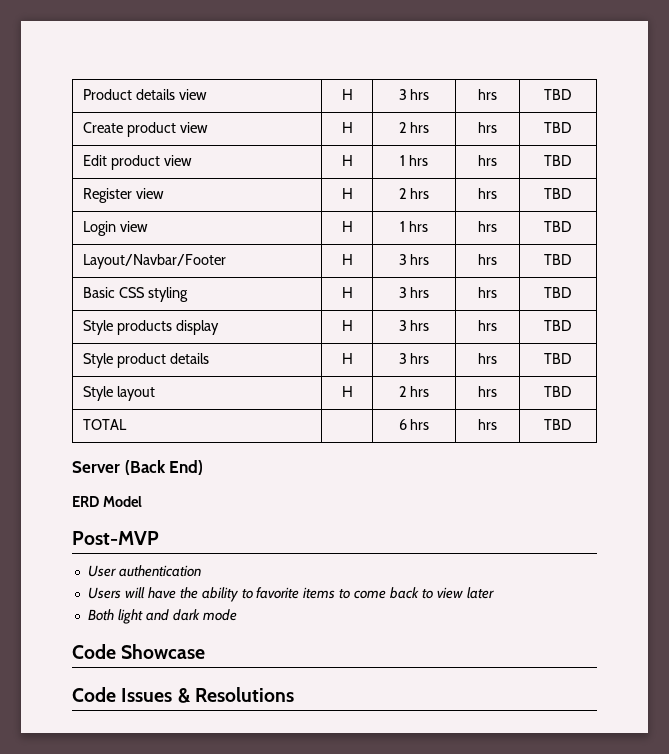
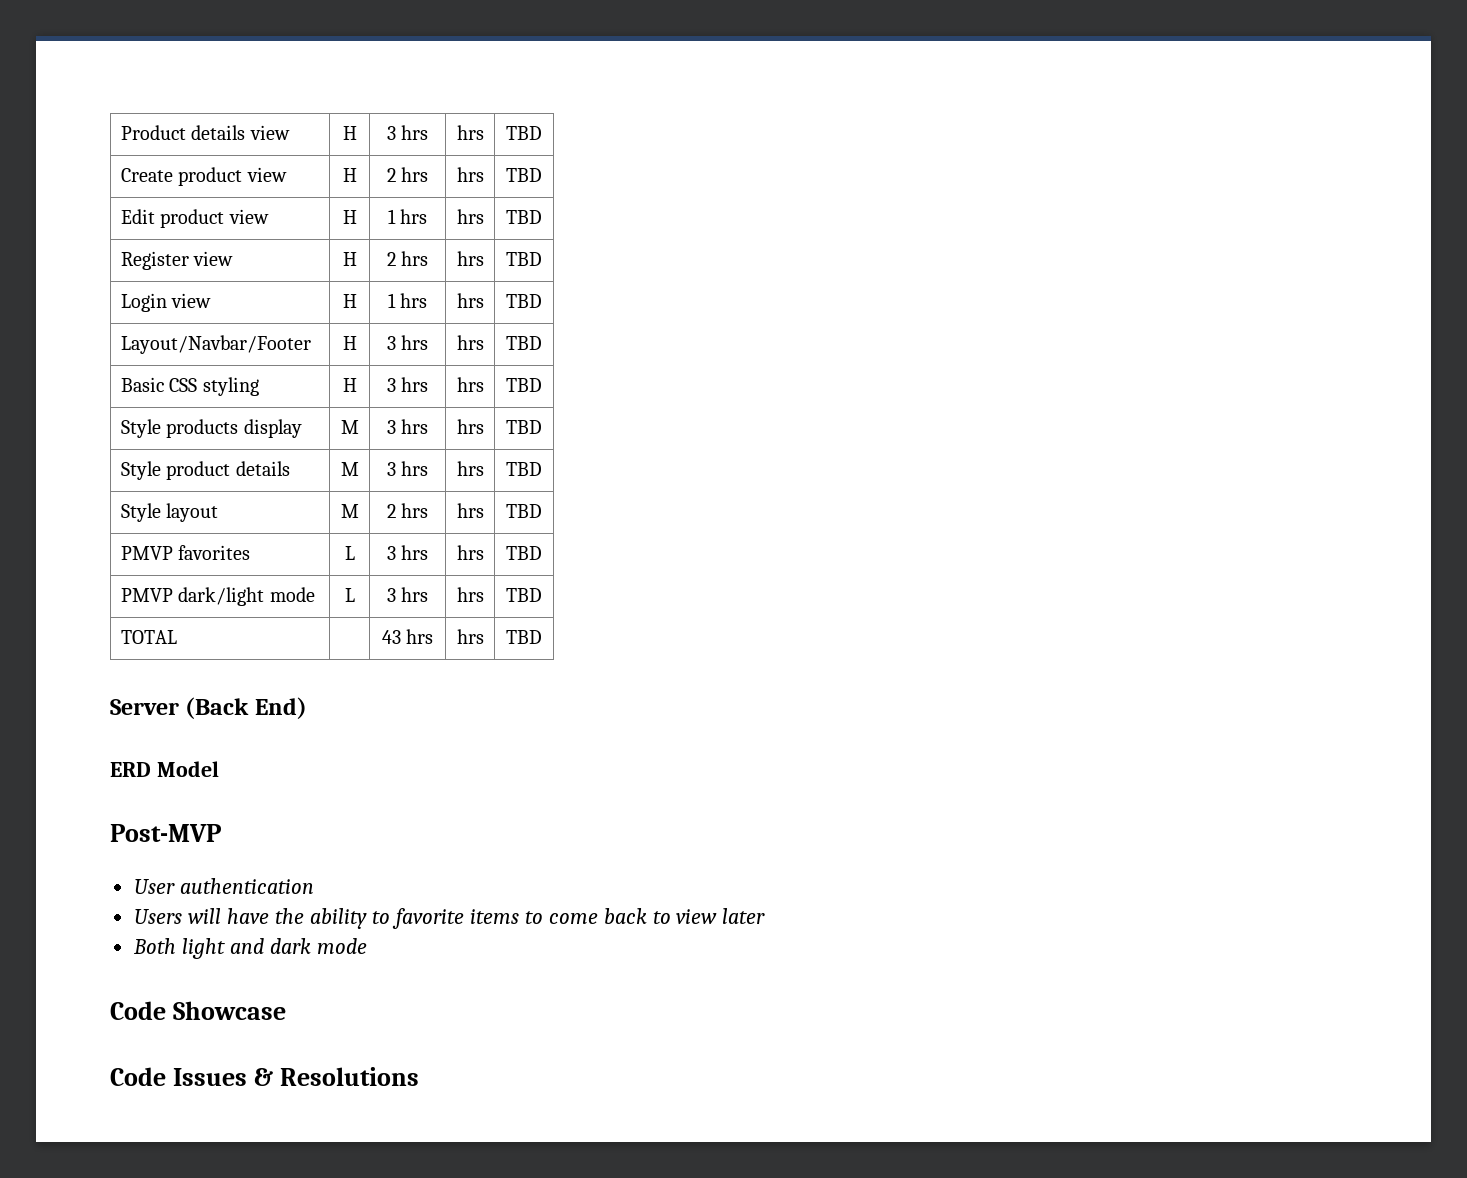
[341,320,353,331] H -> [340,420,359,434] M
[341,353,353,364] H -> [340,462,359,476] M
[341,386,353,397] [398,386,430,397] [478,386,497,397] [544,386,572,397] H | 2 hrs | hrs | TBD -> [340,504,359,518] [386,503,429,518] [456,503,484,518] [506,504,542,518] [120,545,251,560] [344,546,355,560] [386,545,429,560] [456,545,484,560] [506,546,542,560] [120,587,315,606] [344,588,355,602] [386,587,429,602] [456,587,484,602] [506,588,542,602] M | 2 hrs | hrs | TBD // PMVP favorites | L | 3 hrs | hrs | TBD // PMVP dark/light mode | L | 3 hrs | hrs | TBD
[398,419,407,430] 6 -> [381,630,401,644] 43

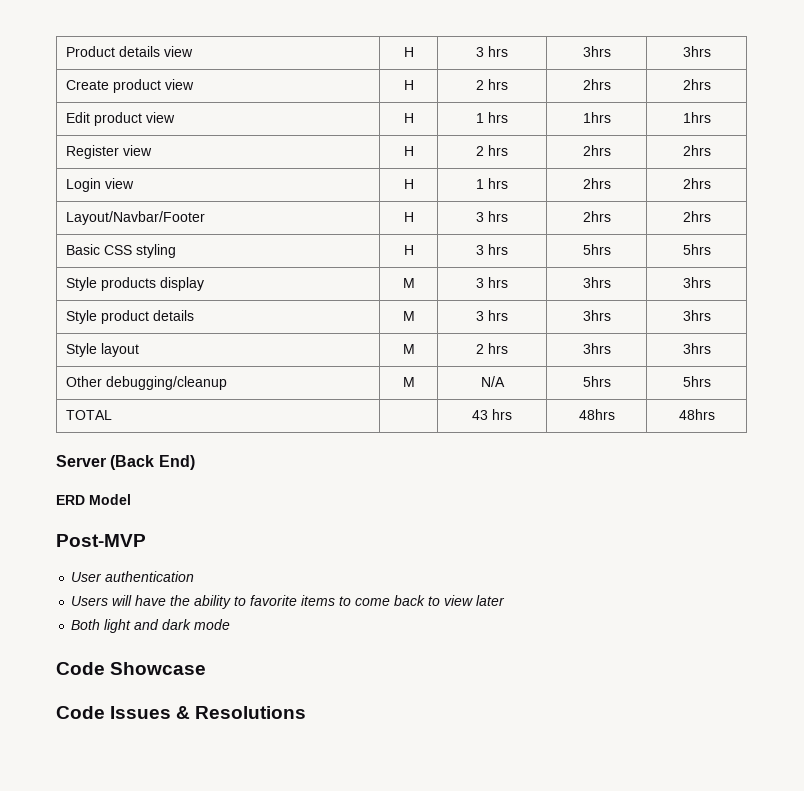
[456,125,484,140] [506,126,542,140] hrs | TBD -> [582,46,611,57] [682,46,711,57] 3hrs | 3hrs
[456,167,484,182] [506,168,542,182] hrs | TBD -> [582,79,611,90] [682,79,711,90] 2hrs | 2hrs
[456,209,484,224] [506,210,542,224] hrs | TBD -> [582,112,611,123] [682,112,711,123] 1hrs | 1hrs
[456,251,484,266] [506,252,542,266] hrs | TBD -> [582,145,611,156] [682,145,711,156] 2hrs | 2hrs
[456,293,484,308] [506,294,542,308] hrs | TBD -> [582,178,611,189] [682,178,711,189] 2hrs | 2hrs
[456,335,484,350] [506,336,542,350] hrs | TBD -> [582,211,611,222] [682,211,711,222] 2hrs | 2hrs
[456,377,484,392] [506,378,542,392] hrs | TBD -> [582,244,611,255] [682,244,711,255] 5hrs | 5hrs
[456,419,484,434] [506,420,542,434] hrs | TBD -> [582,277,611,288] [682,277,711,288] 3hrs | 3hrs
[456,461,484,476] [506,462,542,476] hrs | TBD -> [582,310,611,321] [682,310,711,321] 3hrs | 3hrs
[456,503,484,518] [506,504,542,518] [120,545,251,560] [344,546,355,560] [386,545,429,560] [456,545,484,560] [506,546,542,560] [120,587,315,606] [344,588,355,602] [386,587,429,602] [456,587,484,602] [506,588,542,602] hrs | TBD // PMVP favorites | L | 3 hrs | hrs | TBD // PMVP dark/light mode | L | 3 hrs | hrs | TBD -> [582,343,611,354] [682,343,711,354] [65,376,227,390] [402,377,415,387] [480,376,505,387] [582,376,611,387] [682,376,711,387] 3hrs | 3hrs // Other debugging/cleanup | M | N/A | 5hrs | 5hrs
[456,629,484,644] [506,630,542,644] hrs | TBD -> [578,409,615,420] [678,409,715,420] 48hrs | 48hrs

